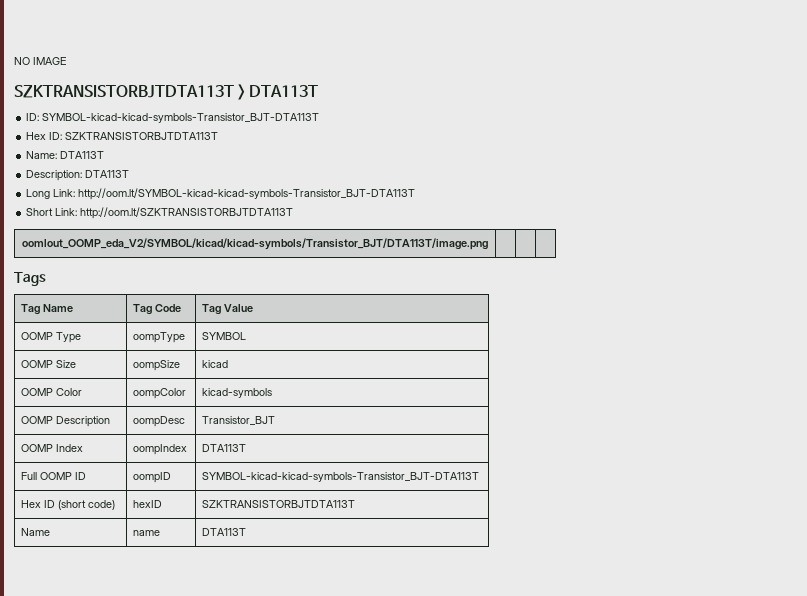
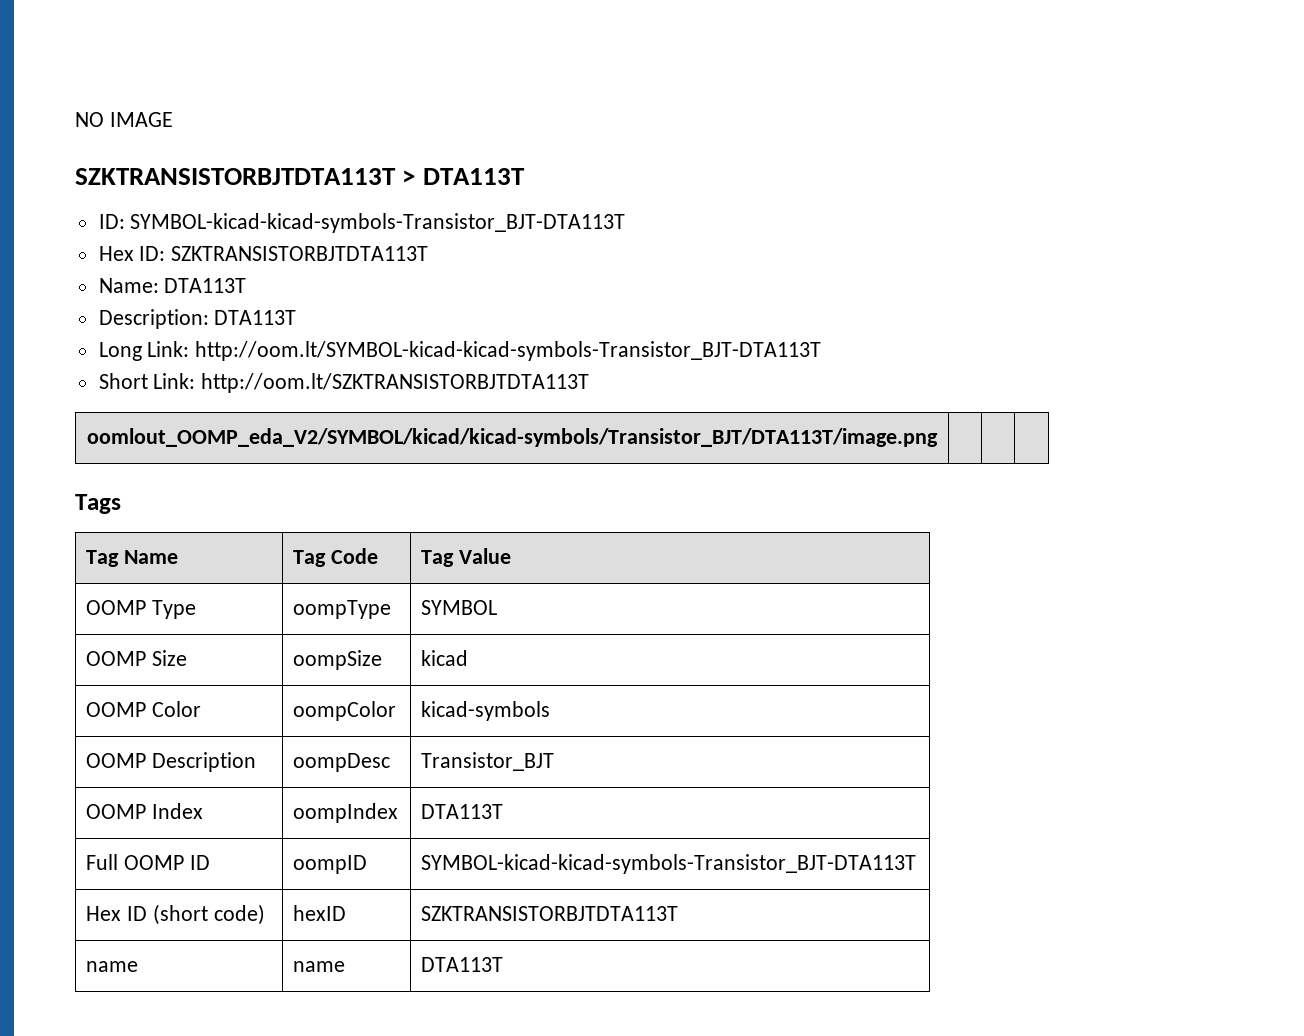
[21,528,51,536] Name -> [86,961,139,972] name

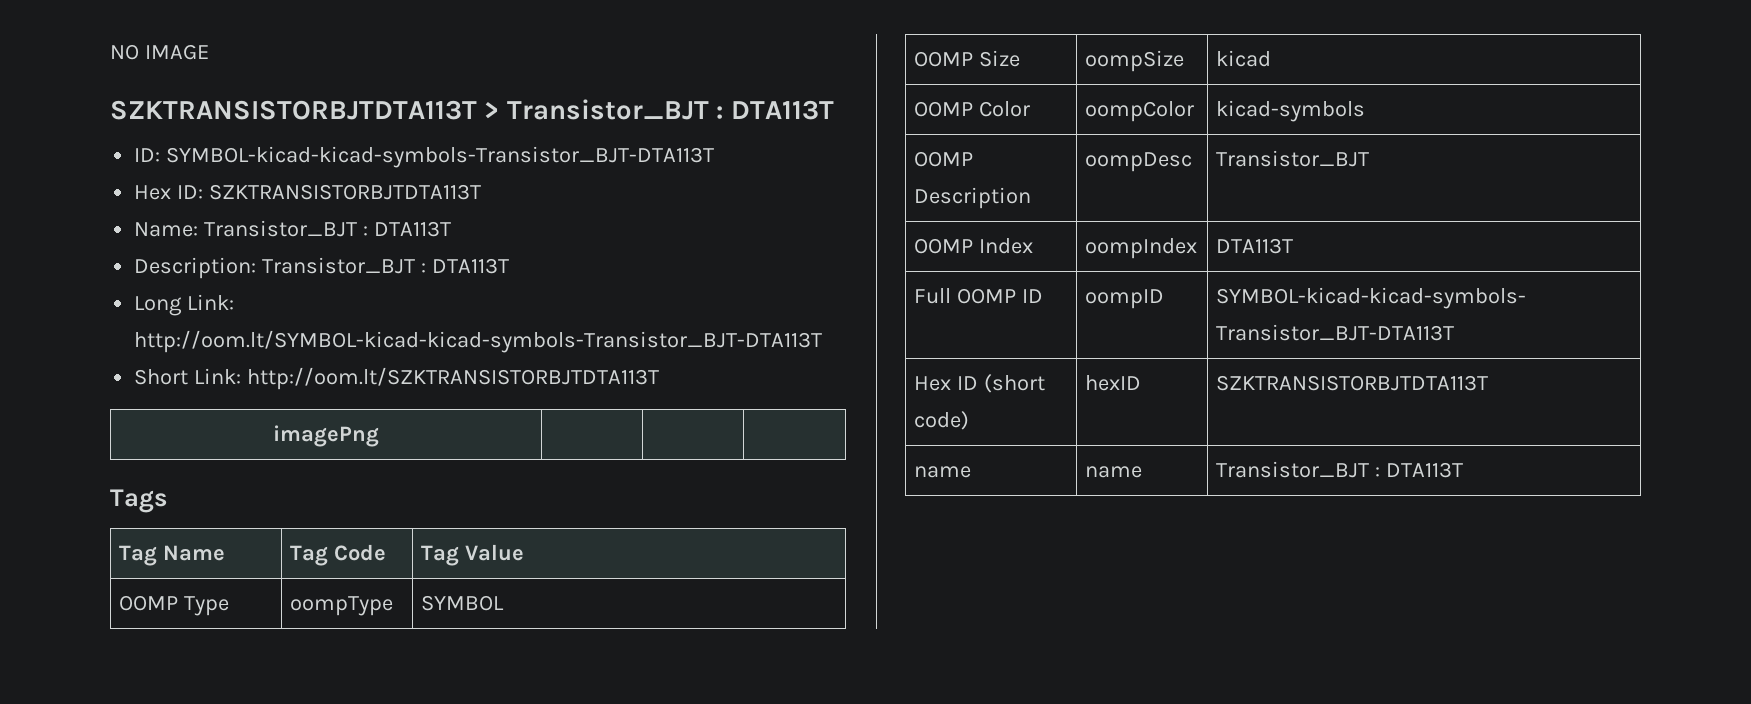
(416, 177) none -> [506,99,724,120] Transistor_BJT :
(159, 285) none -> [204,220,369,237] Transistor_BJT :
(209, 319) none -> [262,257,427,274] Transistor_BJT :
[87,428,938,447] oomlout_OOMP_eda_V2/SYMBOL/kicad/kicad-symbols/Transistor_BJT/DTA113T/image.png -> [273,425,379,447] imagePng
(346, 966) none -> [1216,461,1381,478] Transistor_BJT :

